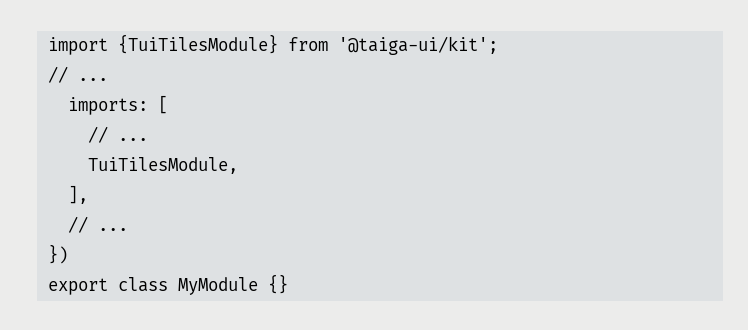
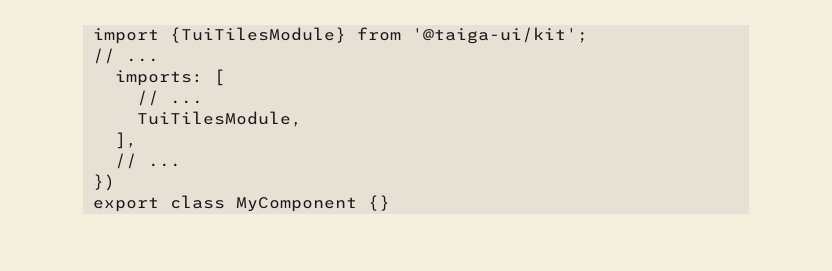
[177,277,258,295] MyModule -> [235,197,357,212] MyComponent

